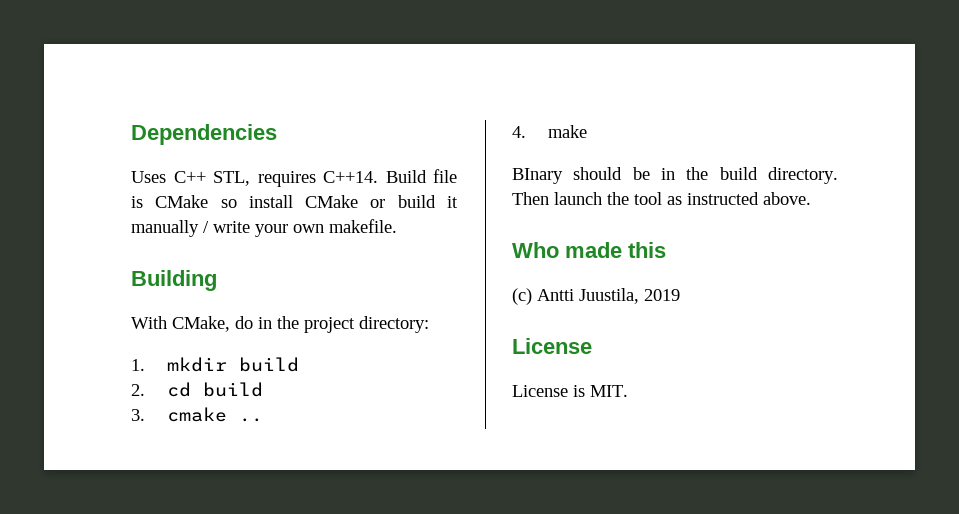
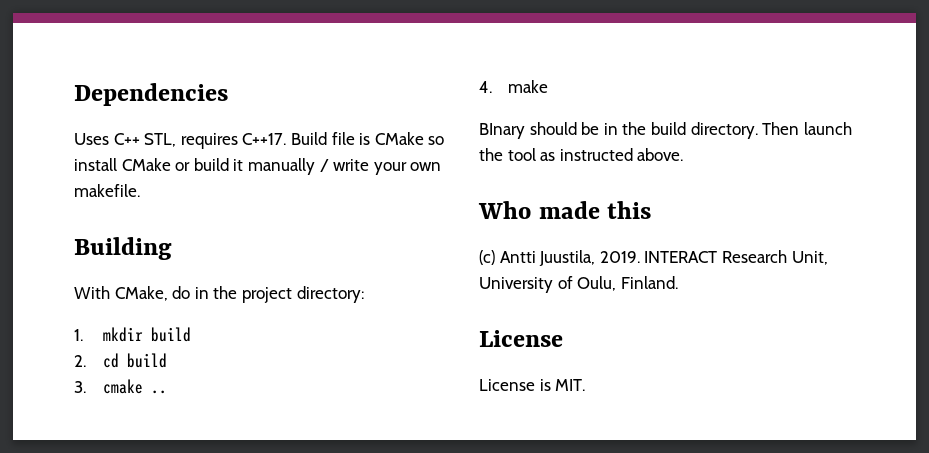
[323,171,378,183] C++14. -> [242,133,287,145] C++17.
[644,289,680,301] 2019 -> [599,250,828,265] [479,276,678,293] 2019. INTERACT Research Unit, University of Oulu, Finland.

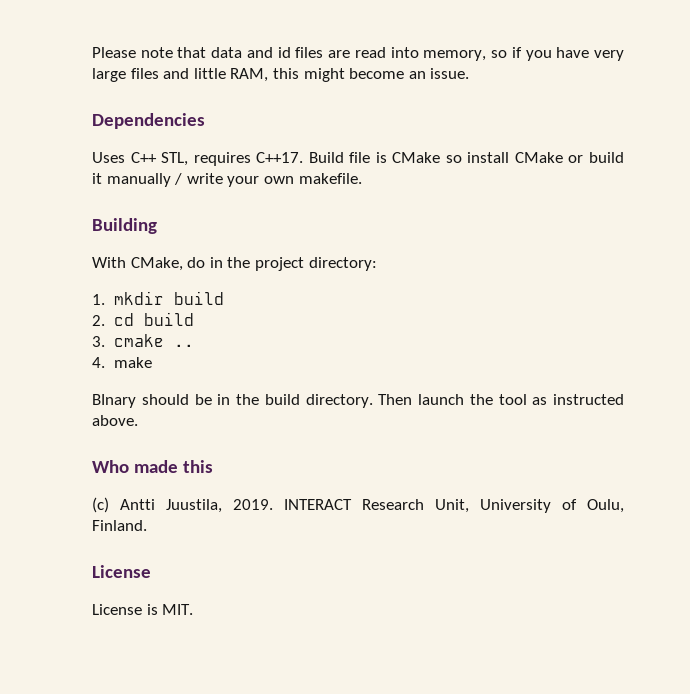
(74, 94) none -> [92,47,624,61] [92,68,470,82] Please note that data and id files are read into memory, so if you have very large files and little RAM, this might become an issue. //

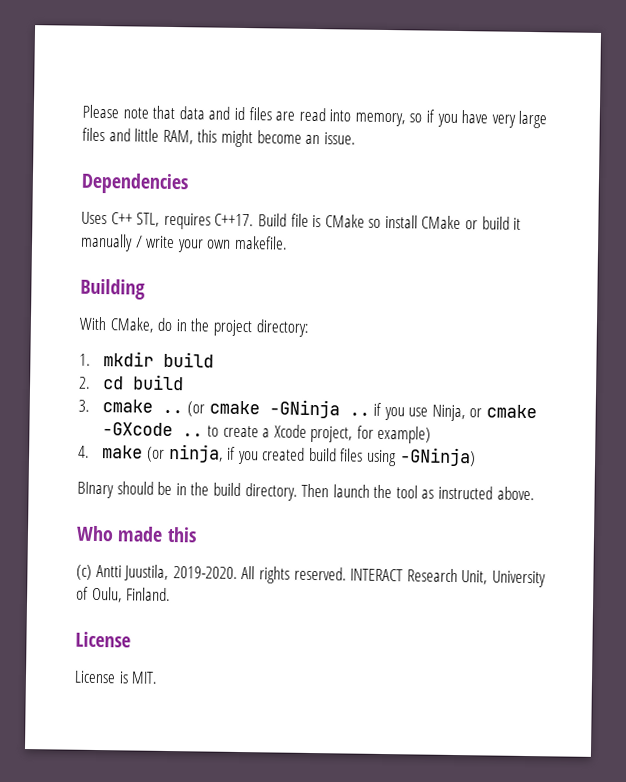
[92,357,152,368] // 4. make -> [186,399,538,422] [102,422,432,444] [78,443,476,467] (or cmake -GNinja .. if you use Ninja, or cmake -GXcode .. to create a Xcode project, for example) // 4. make (or ninja, if you created build files using -GNinja)
[233,499,273,510] 2019. -> [172,566,347,584] 2019-2020. All rights reserved.

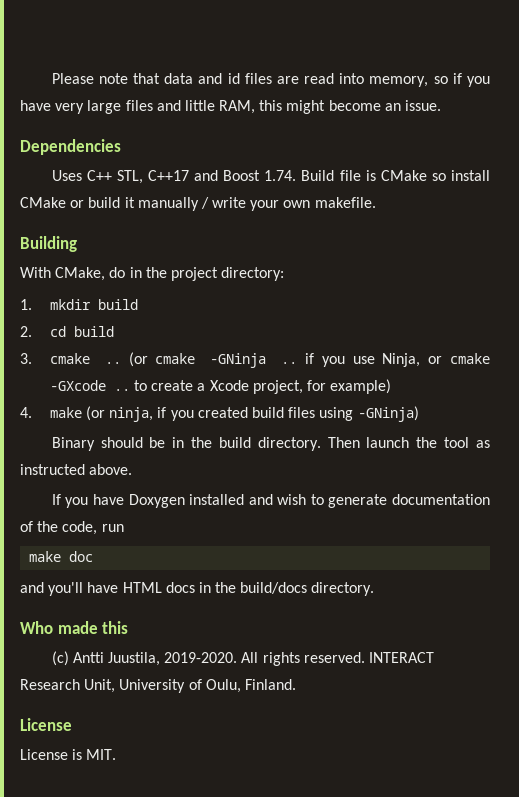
[163,212,255,230] requires C++17. -> [148,170,297,181] C++17 and Boost 1.74.
[77,481,114,499] BInary -> [51,437,95,451] Binary
(535, 493) none -> [51,494,490,508] [20,521,124,535] [29,551,94,562] [20,582,375,596] // If you have Doxygen installed and wish to generate documentation of the code, run // make doc // and you'll have HTML docs in the build/docs directory.

